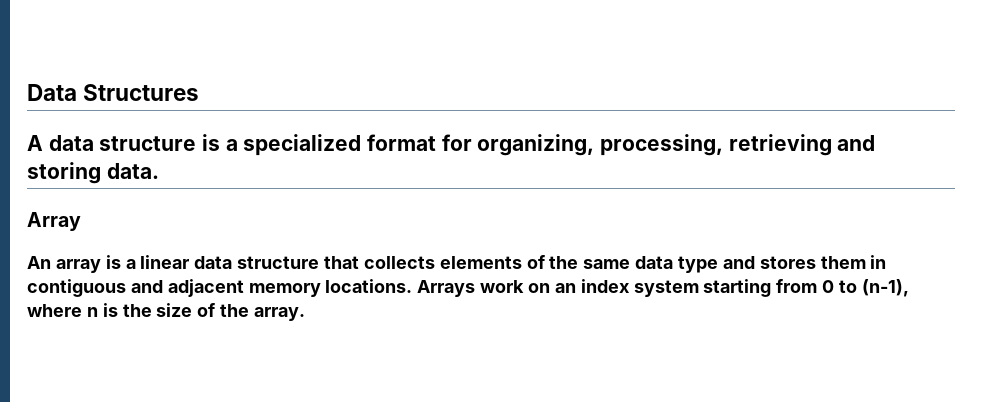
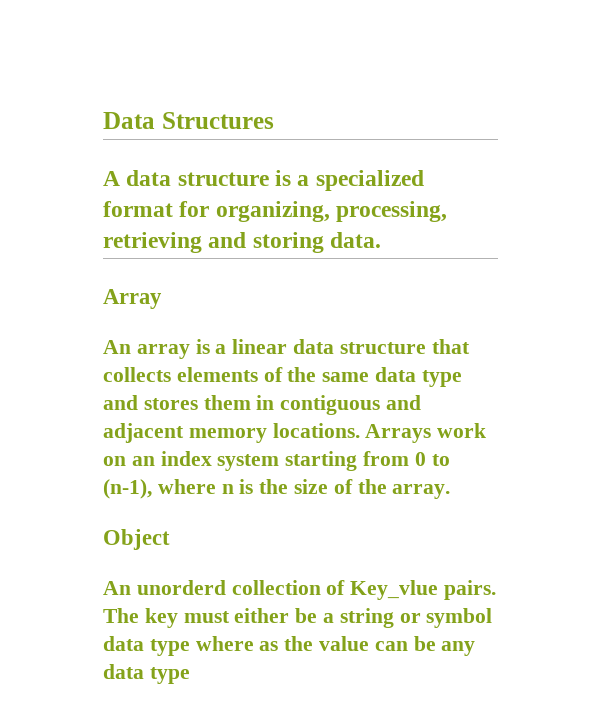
(306, 314) none -> [103,529,170,550] [103,580,497,600] [103,608,493,628] [103,636,476,656] [103,664,190,684] // Object // An unorderd collection of Key_vlue pairs. The key must either be a string or symbol data type where as the value can be any data type

